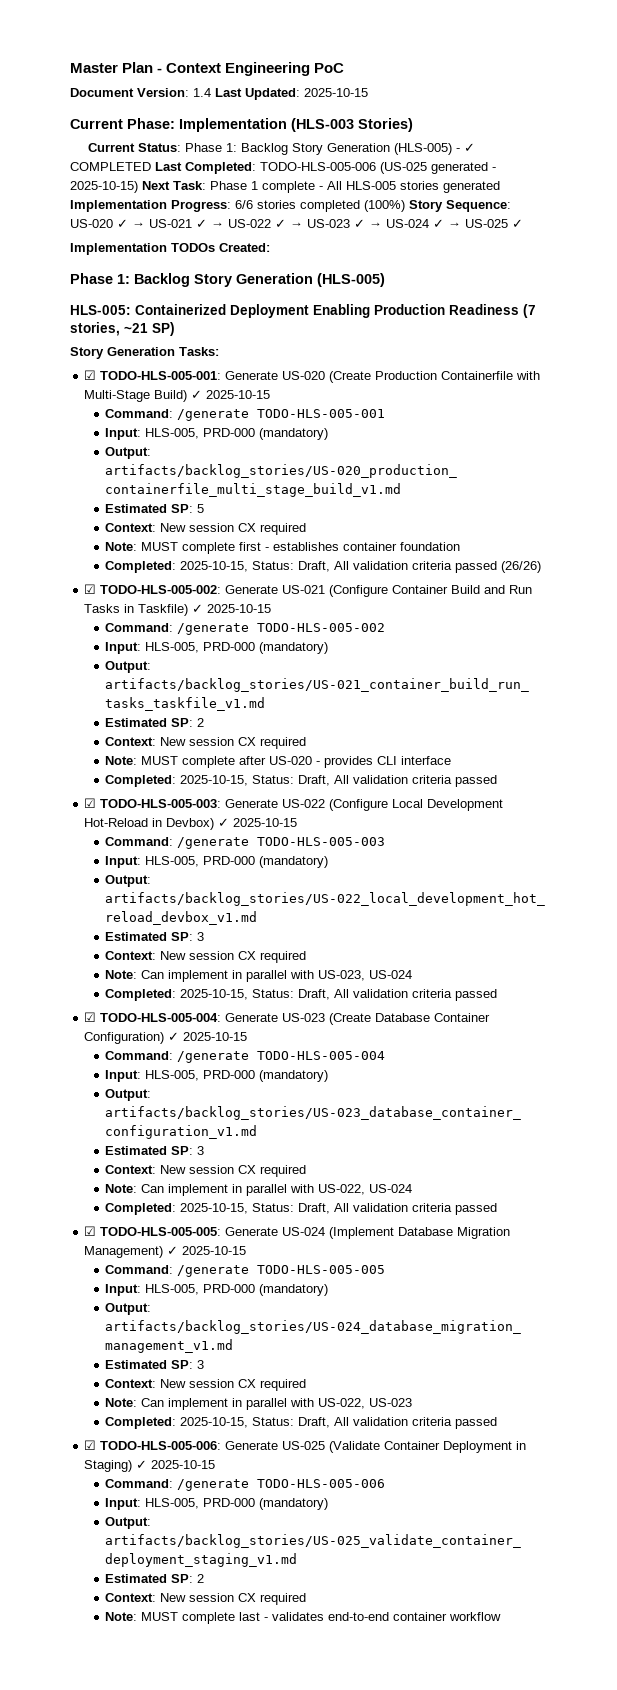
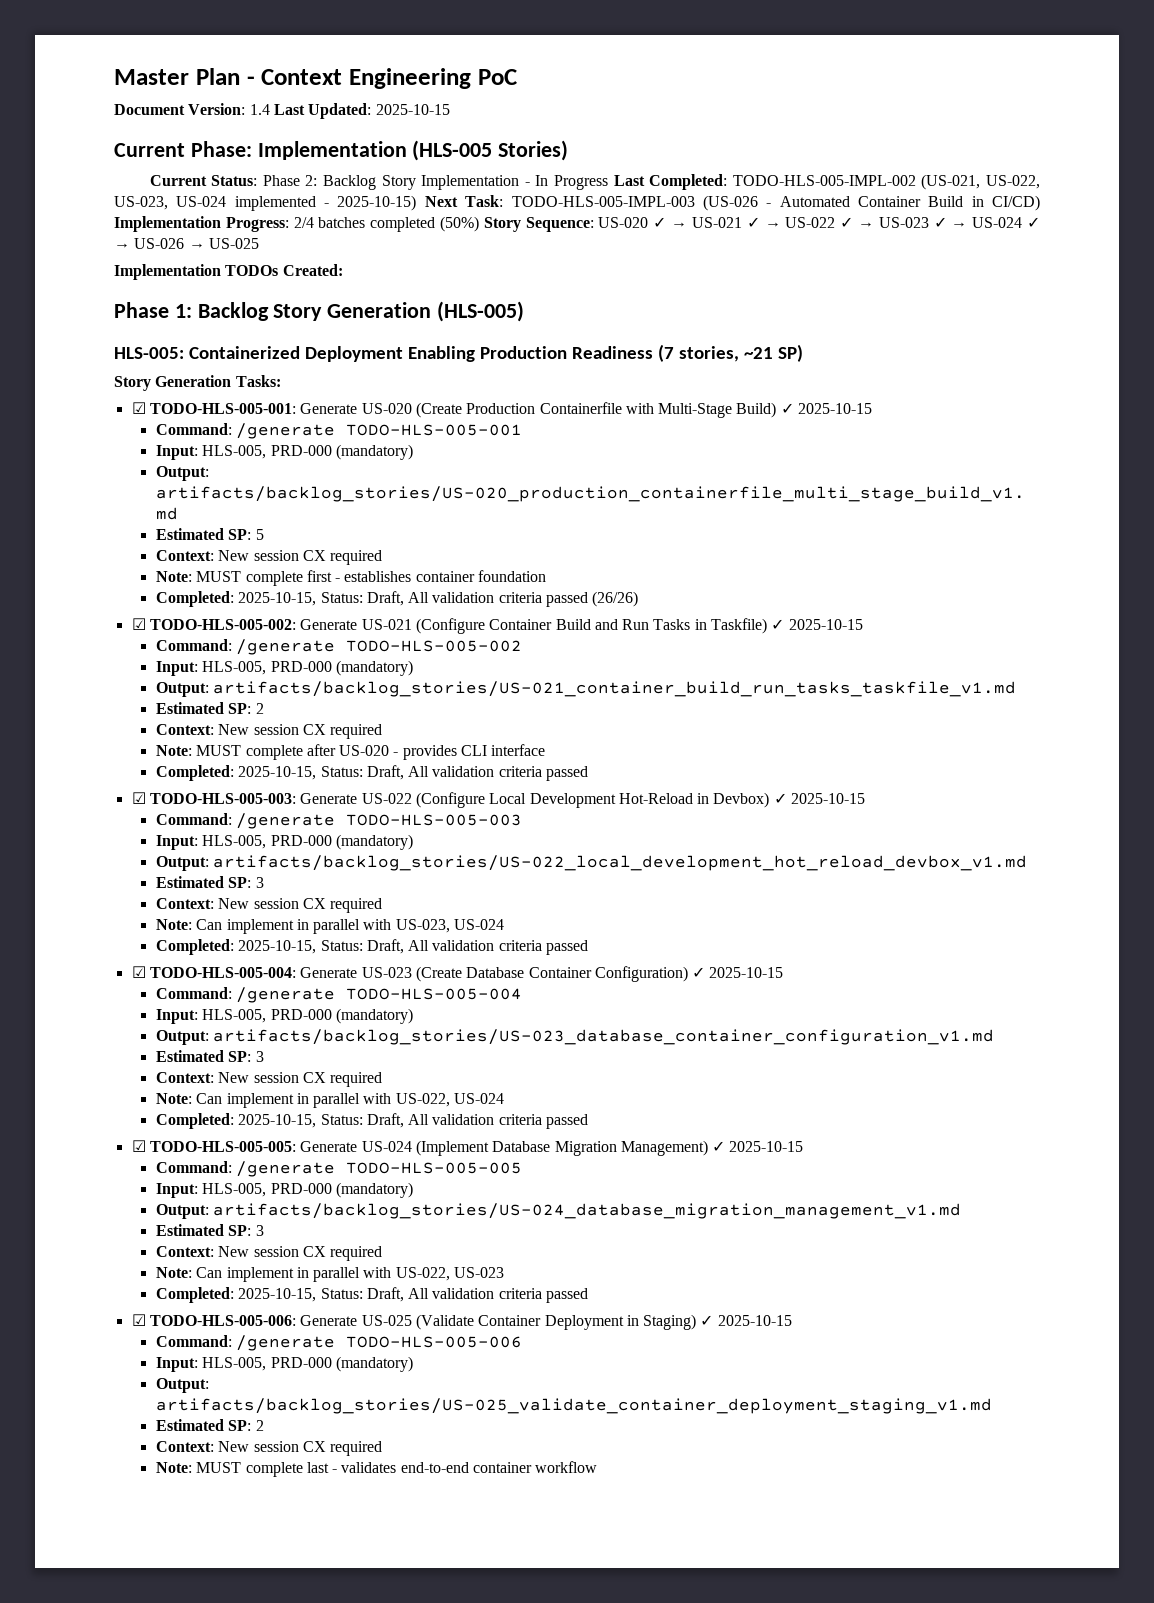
[291,118,354,132] (HLS-003 -> [412,140,493,161] (HLS-005
[225,143,475,155] [70,162,496,174] [70,181,500,193] [70,200,405,212] 1: Backlog Story Generation (HLS-005) - ✓ COMPLETED Last Completed: TODO-HLS-005-006 (US-025 generated - 2025-10-15) Next Task: Phase 1 complete - All HLS-005 stories generated Implementation Progress: 6/6 stories completed (100%) -> [305,174,1040,190] [114,195,1041,211] [114,216,480,232] 2: Backlog Story Implementation - In Progress Last Completed: TODO-HLS-005-IMPL-002 (US-021, US-022, US-023, US-024 implemented - 2025-10-15) Next Task: TODO-HLS-005-IMPL-003 (US-026 - Automated Container Build in CI/CD) Implementation Progress: 2/4 batches completed (50%)
[465,219,523,228] US-025 ✓ -> [134,238,259,249] US-026 → US-025

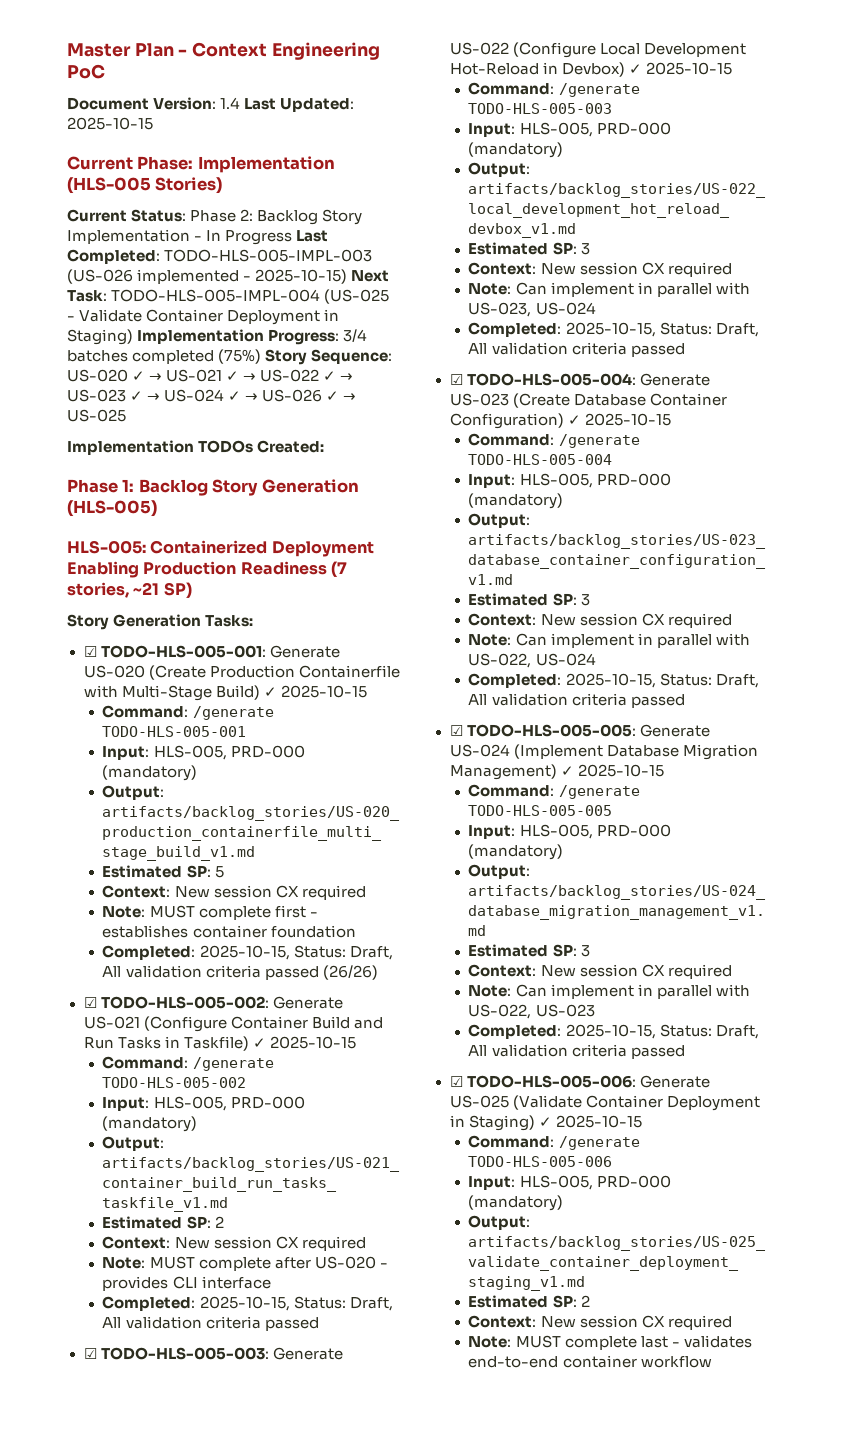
[732,174,1040,190] [114,196,227,210] TODO-HLS-005-IMPL-002 (US-021, US-022, US-023, US-024 -> [164,249,373,262] [67,269,133,284] TODO-HLS-005-IMPL-003 (US-026
[511,195,1041,211] TODO-HLS-005-IMPL-003 (US-026 - Automated Container Build in CI/CD) -> [111,289,390,304] [67,309,340,325] [67,329,133,345] TODO-HLS-005-IMPL-004 (US-025 - Validate Container Deployment in Staging)
[293,217,314,228] 2/4 -> [343,329,368,342] 3/4
[440,216,480,232] (50%) -> [218,349,262,364] (75%)
(185, 243) none -> [326,391,340,401] ✓

